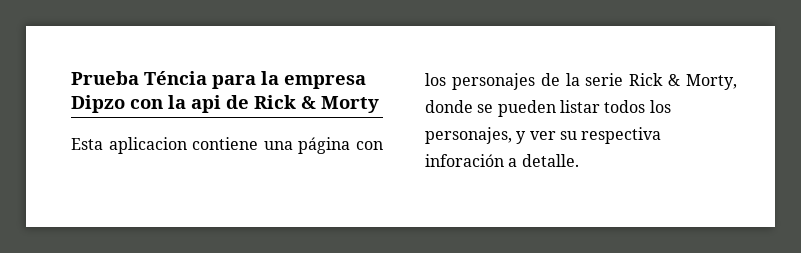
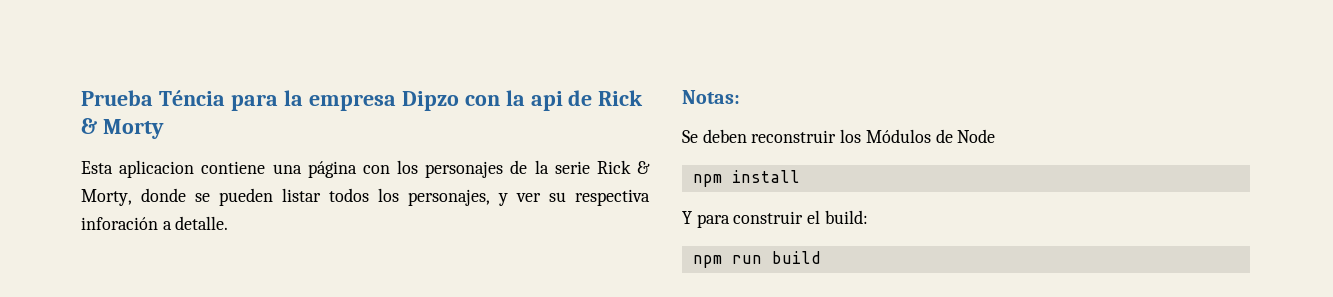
(579, 160) none -> [682,90,740,104] [682,129,996,143] [692,170,800,187] [682,210,868,228] [692,251,821,268] // Notas: // Se deben reconstruir los Módulos de Node // npm install // Y para construir el build: // npm run build

